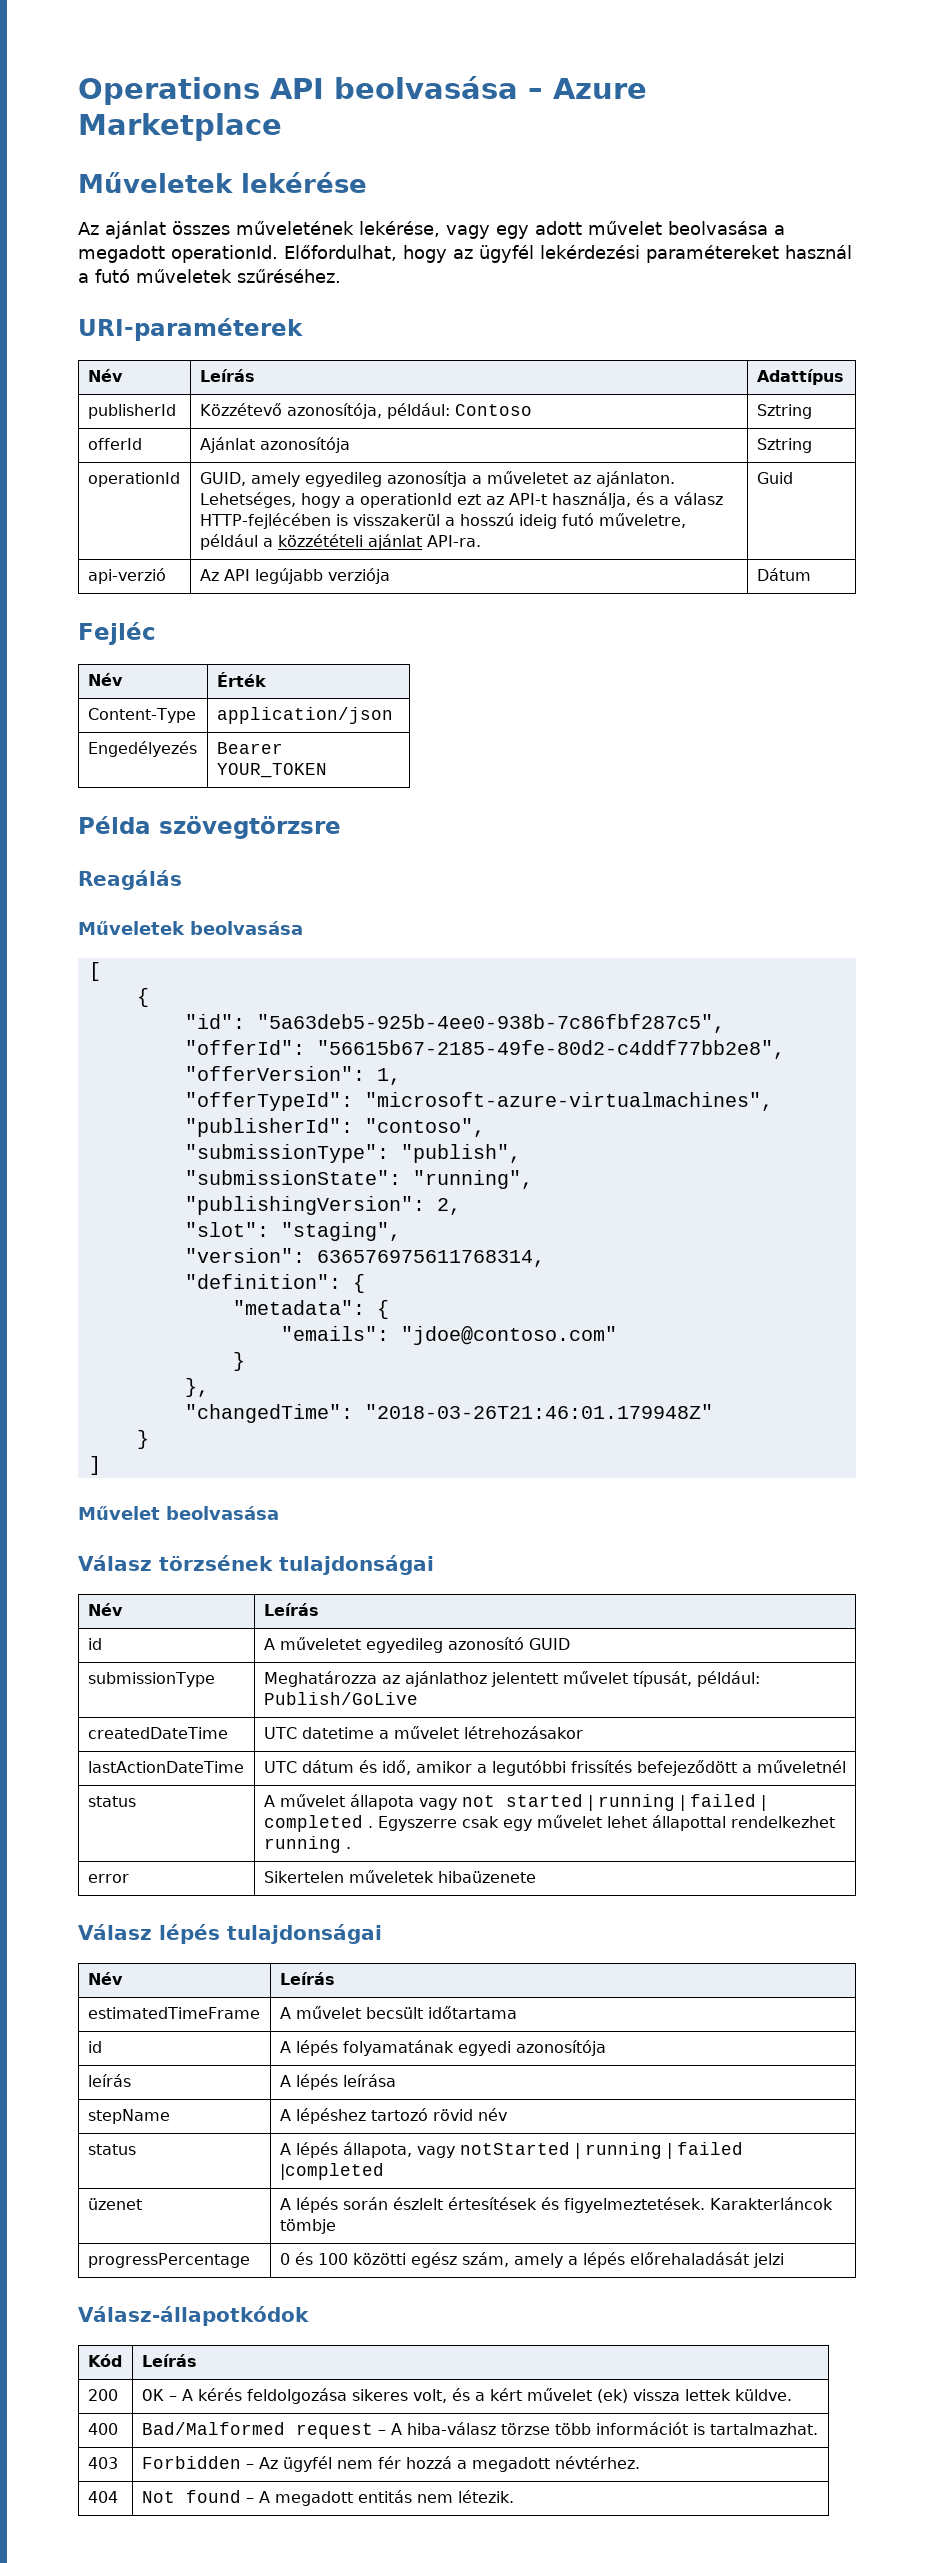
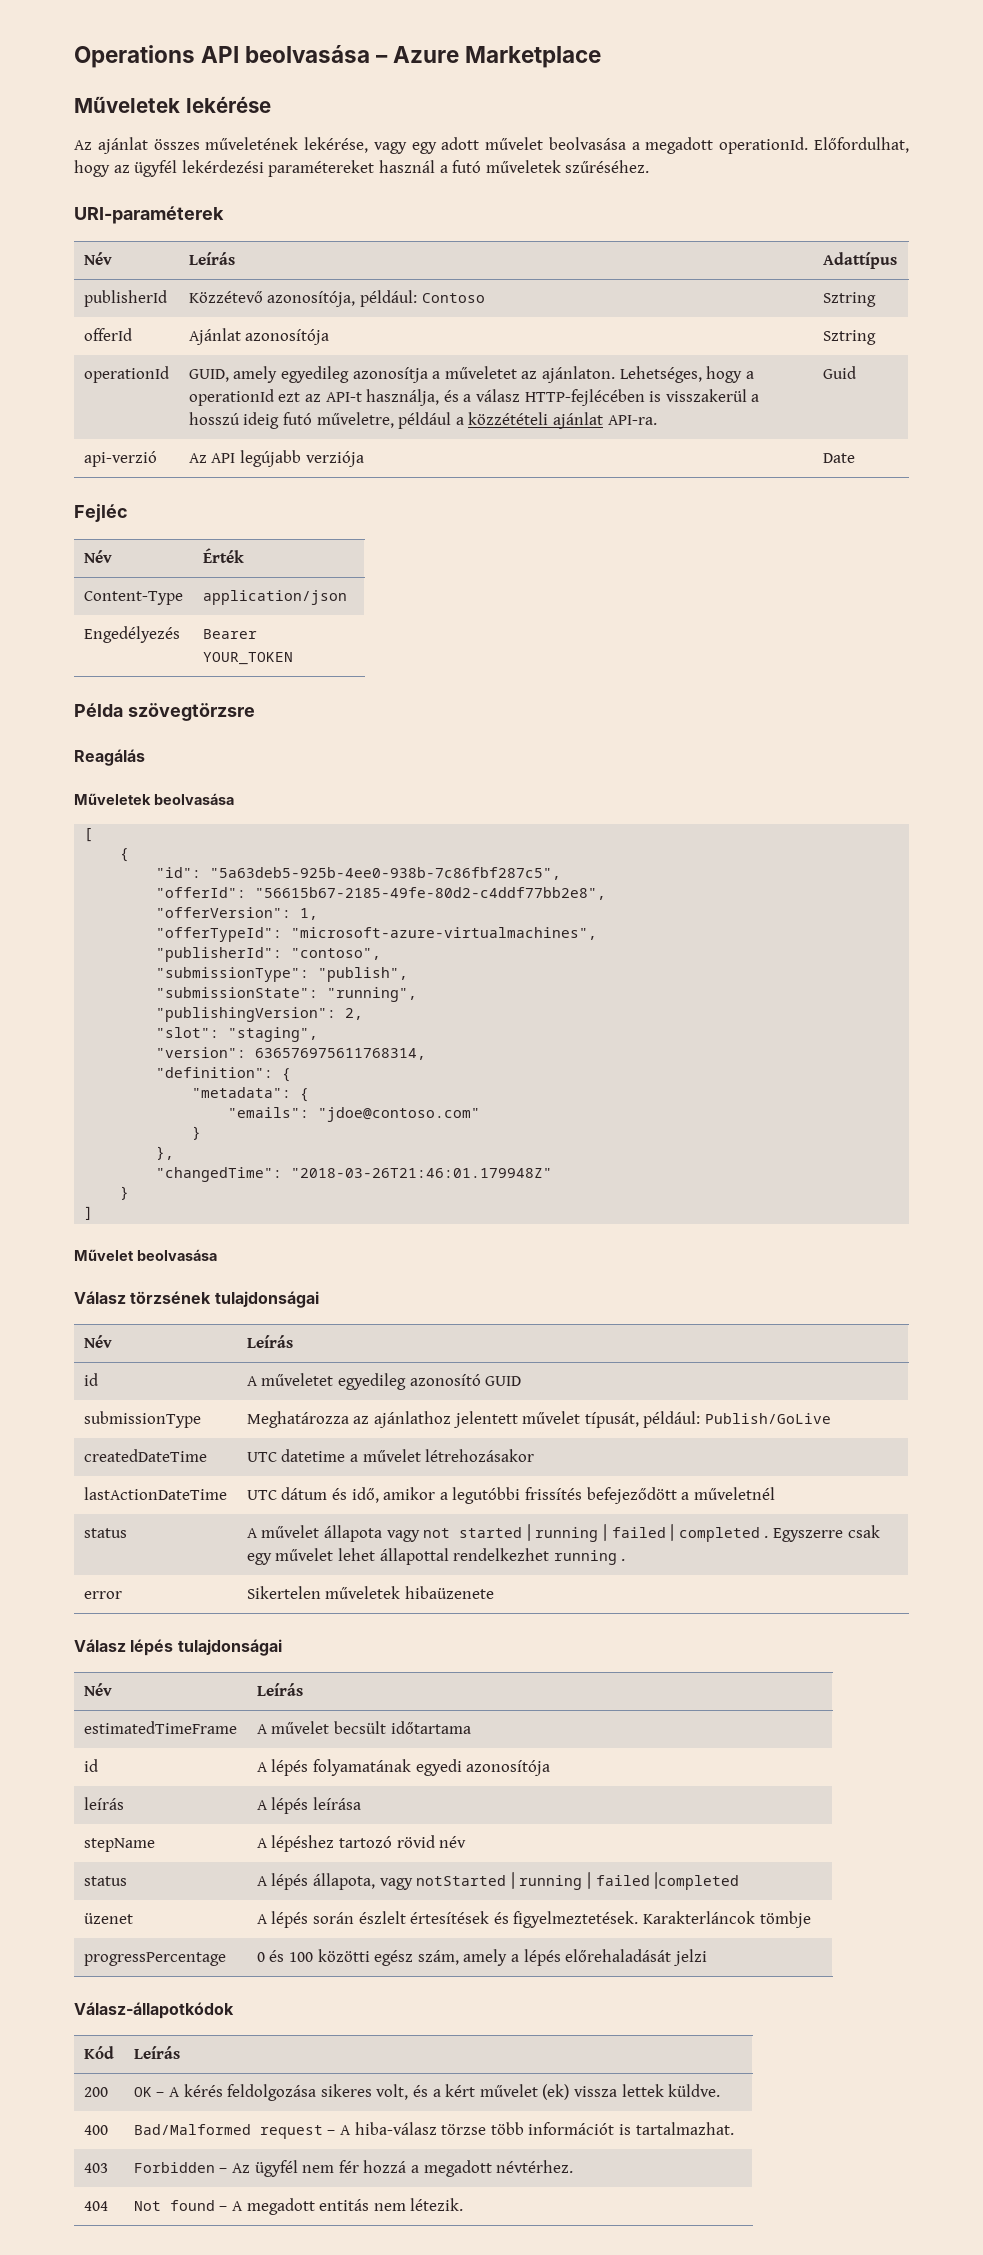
[756,568,811,581] Dátum -> [822,453,855,463] Date

